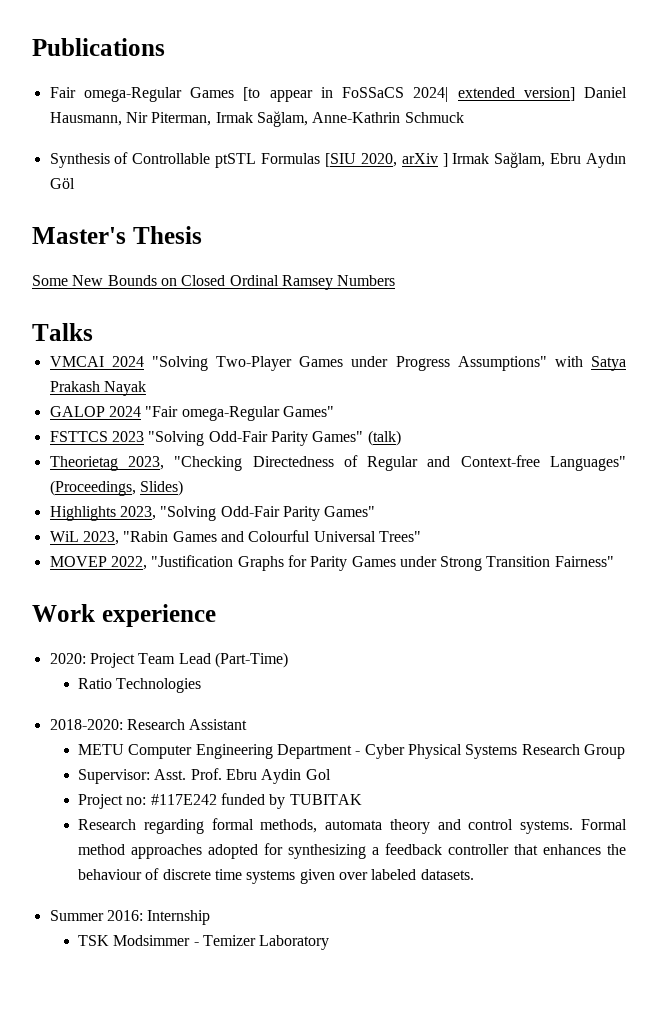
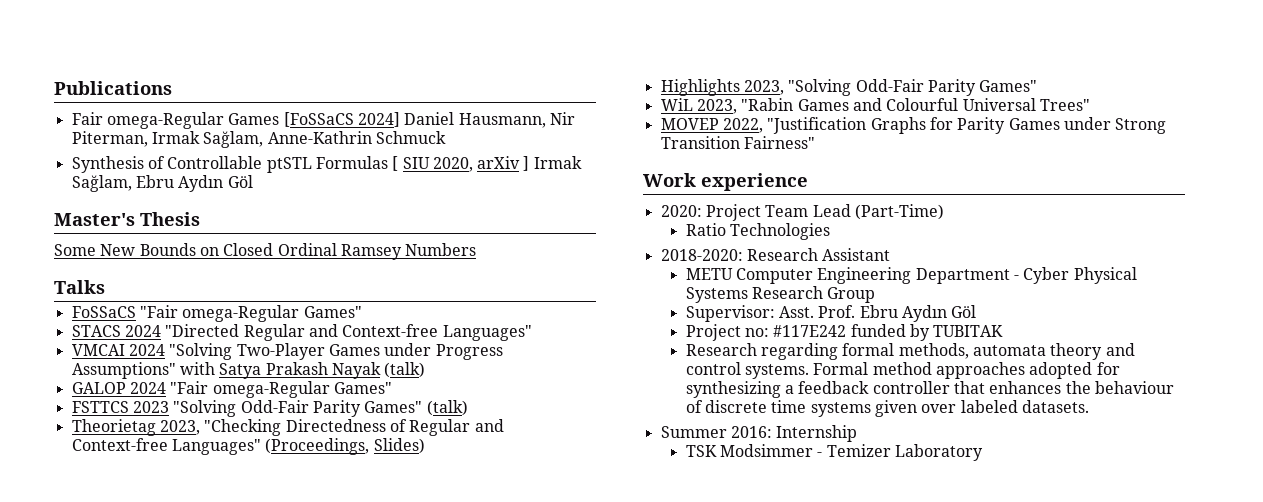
[243,87,575,102] [to appear in FoSSaCS 2024| extended version] -> [283,112,400,127] [FoSSaCS 2024]
[324,153,356,167] [SIU -> [392,156,430,171] [ SIU
(93, 332) none -> [71,305,362,322] [71,324,532,341] // FoSSaCS "Fair omega-Regular Games" // STACS 2024 "Directed Regular and Context-free Languages"
(146, 388) none -> [384,362,426,378] (talk)
[261,769,331,784] Aydin Gol -> [901,305,977,322] Aydın Göl

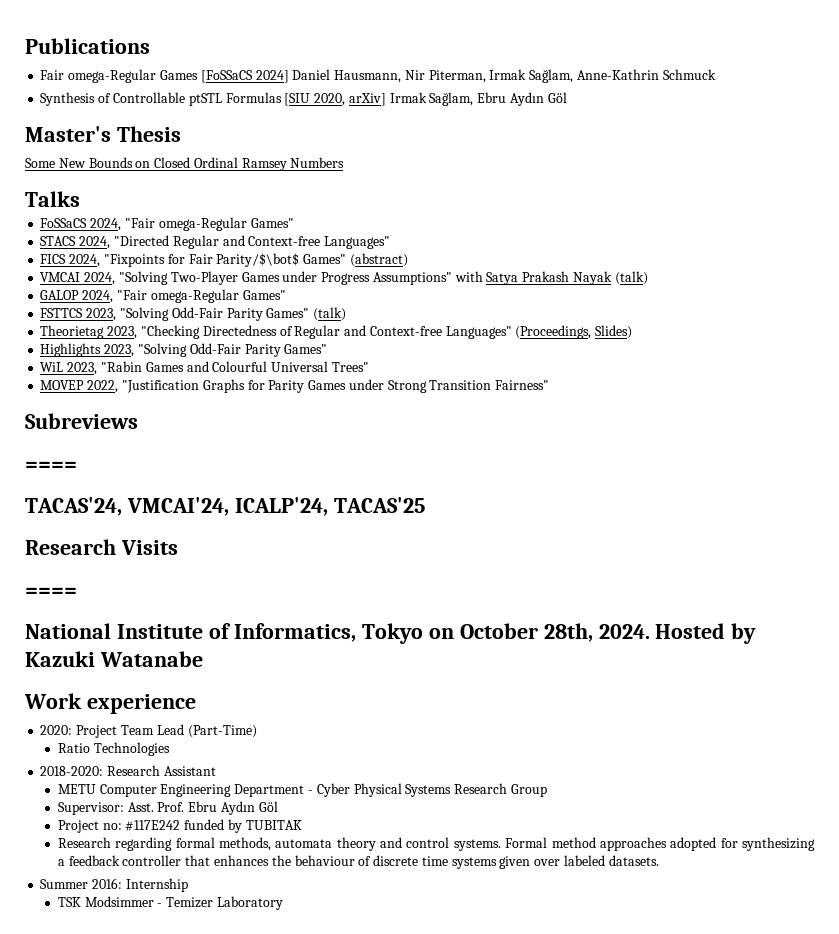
[392,156,530,172] [ SIU 2020, arXiv ] -> [284,93,386,106] [SIU 2020, arXiv]
(136, 312) none -> [90,218,122,231] 2024,
[124,325,161,337] 2024 -> [79,236,111,249] 2024,
(532, 333) none -> [40,253,408,267] // FICS 2024, "Fixpoints for Fair Parity/$\bot$ Games" (abstract)
[128,344,165,356] 2024 -> [84,272,116,285] 2024,
[129,382,166,394] 2024 -> [82,290,114,303] 2024,
[132,401,169,413] 2023 -> [86,308,117,321] 2023,
(815, 142) none -> [25,413,138,429] [25,461,77,471] [25,497,425,516] [25,539,178,555] [25,587,77,597] [25,623,757,644] [25,651,203,667] // Subreviews // ==== // TACAS'24, VMCAI'24, ICALP'24, TACAS'25 // Research Visits // ==== // National Institute of Informatics, Tokyo on October 28th, 2024. Hosted by Kazuki Watanabe

